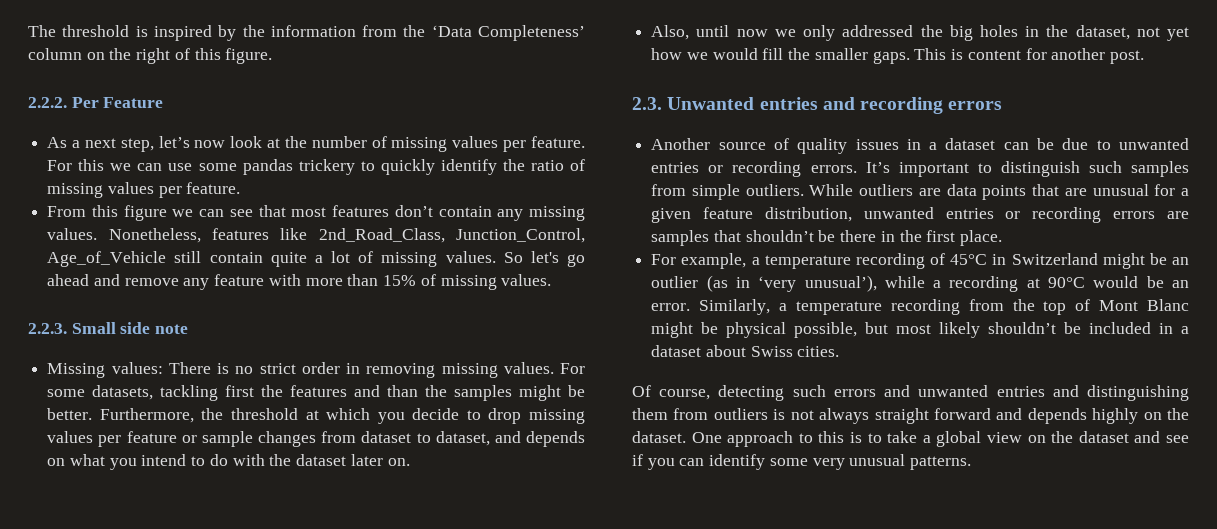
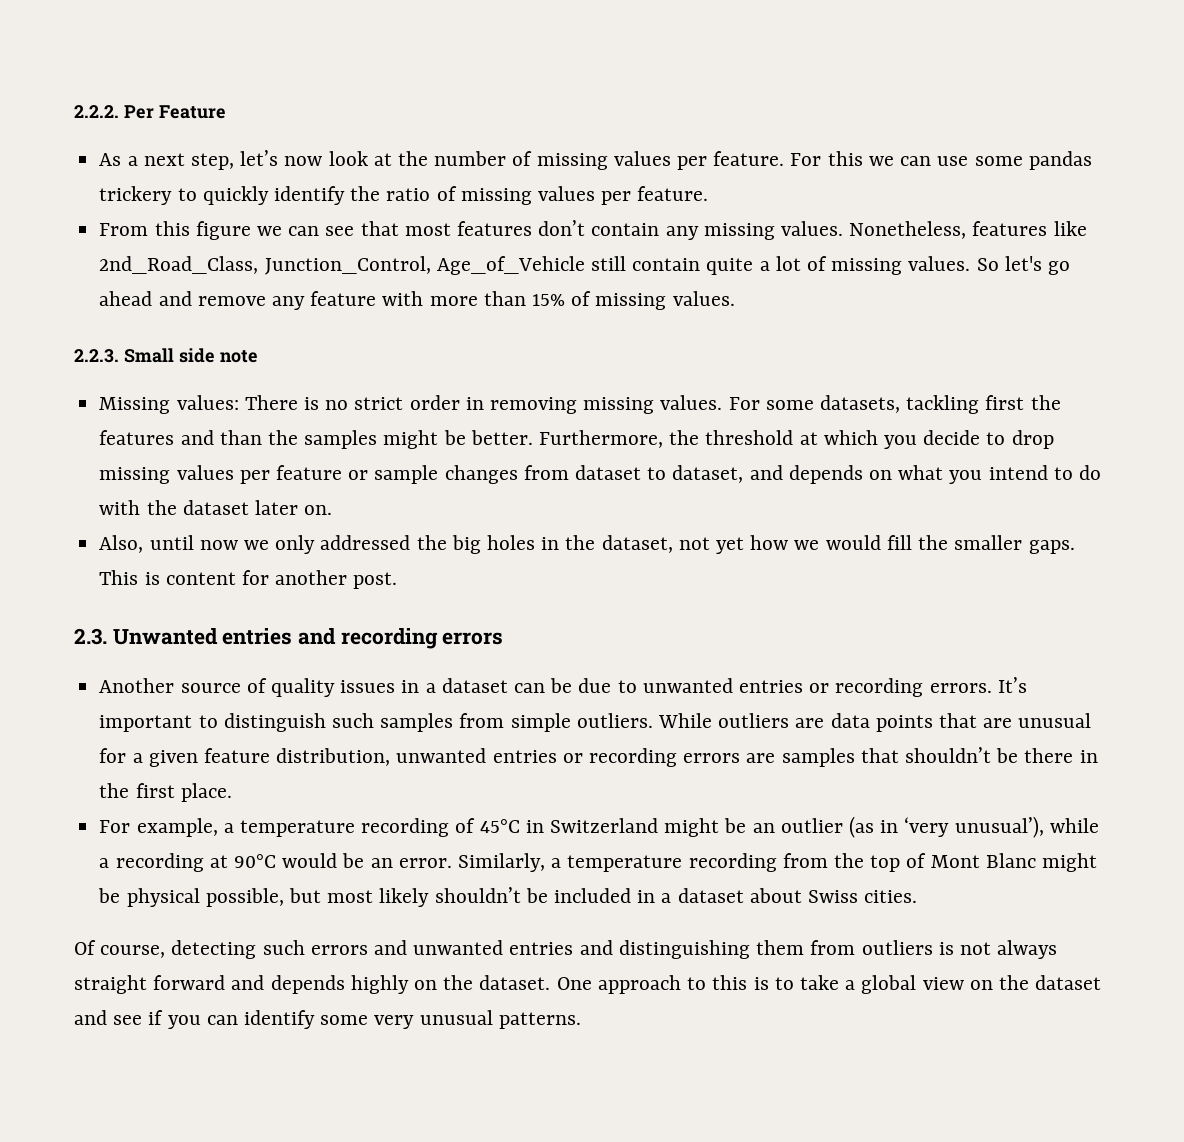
[28,25,585,41] [28,48,273,64] The threshold is inspired by the information from the ‘Data Completeness’ column on the right of this figure. // -> (74, 111) none

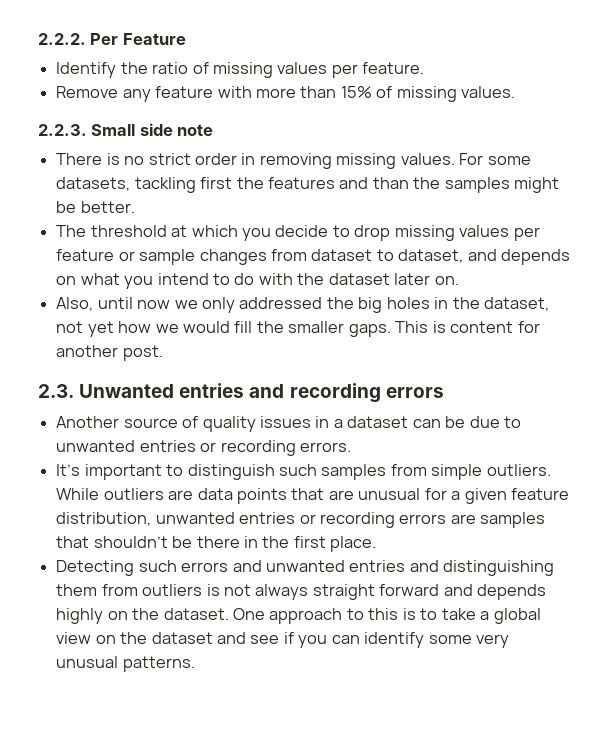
[99,150,1092,170] [99,186,345,205] As a next step, let’s now look at the number of missing values per feature. For this we can use some pandas trickery to quickly identify -> [56,62,117,78] Identify
[99,220,1087,240] [99,256,1071,275] [99,291,266,306] From this figure we can see that most features don’t contain any missing values. Nonetheless, features like 2nd_Road_Class, Junction_Control, Age_of_Vehicle still contain quite a lot of missing values. So let's go ahead and remove -> [56,86,119,98] Remove
[99,395,239,414] Missing values: -> (214, 130) none
[538,430,700,448] Furthermore, the -> [56,225,87,237] // The
(992, 688) none -> (351, 447) //
[99,816,1099,838] [99,853,1098,872] [98,887,918,907] [74,940,257,959] For example, a temperature recording of 45°C in Switzerland might be an outlier (as in ‘very unusual’), while a recording at 90°C would be an error. Similarly, a temperature recording from the top of Mont Blanc might be physical possible, but most likely shouldn’t be included in a dataset about Swiss cities. // Of course, detecting -> [56,560,135,576] Detecting

